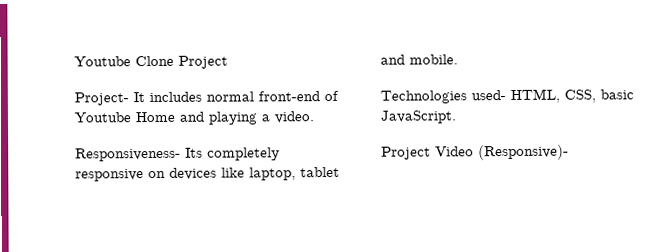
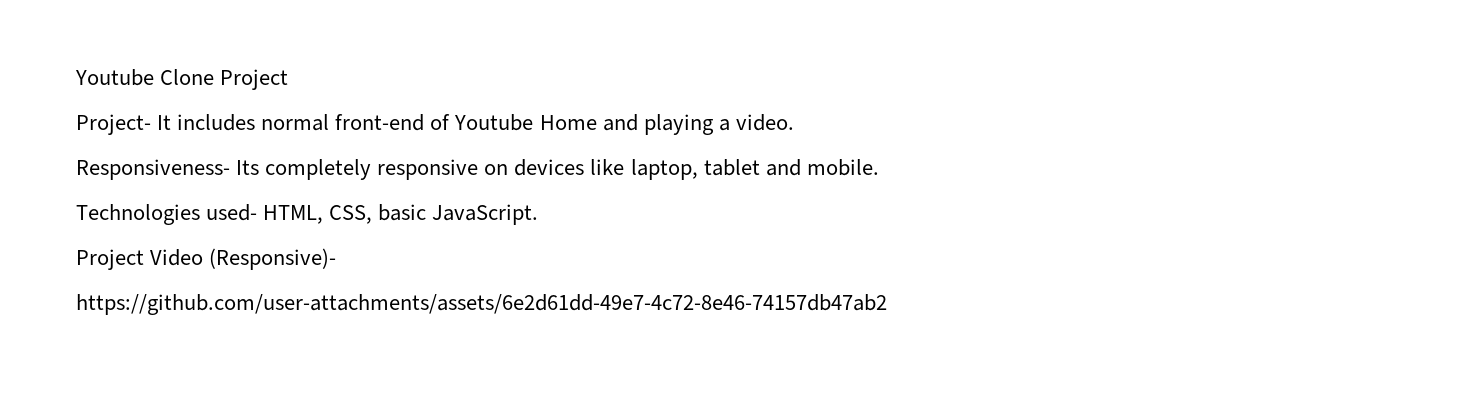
(569, 152) none -> [76,294,887,315] // https://github.com/user-attachments/assets/6e2d61dd-49e7-4c72-8e46-74157db47ab2

